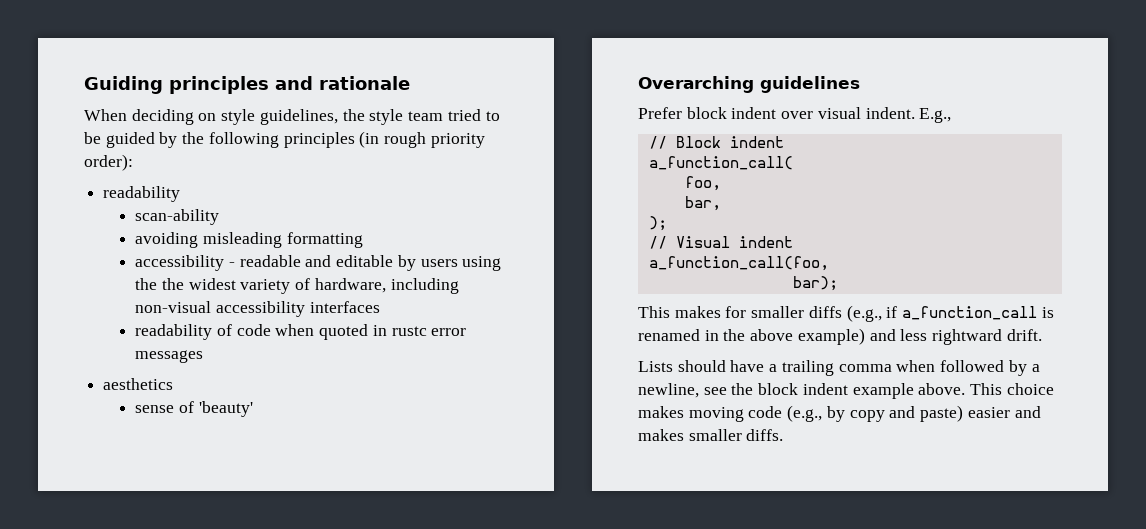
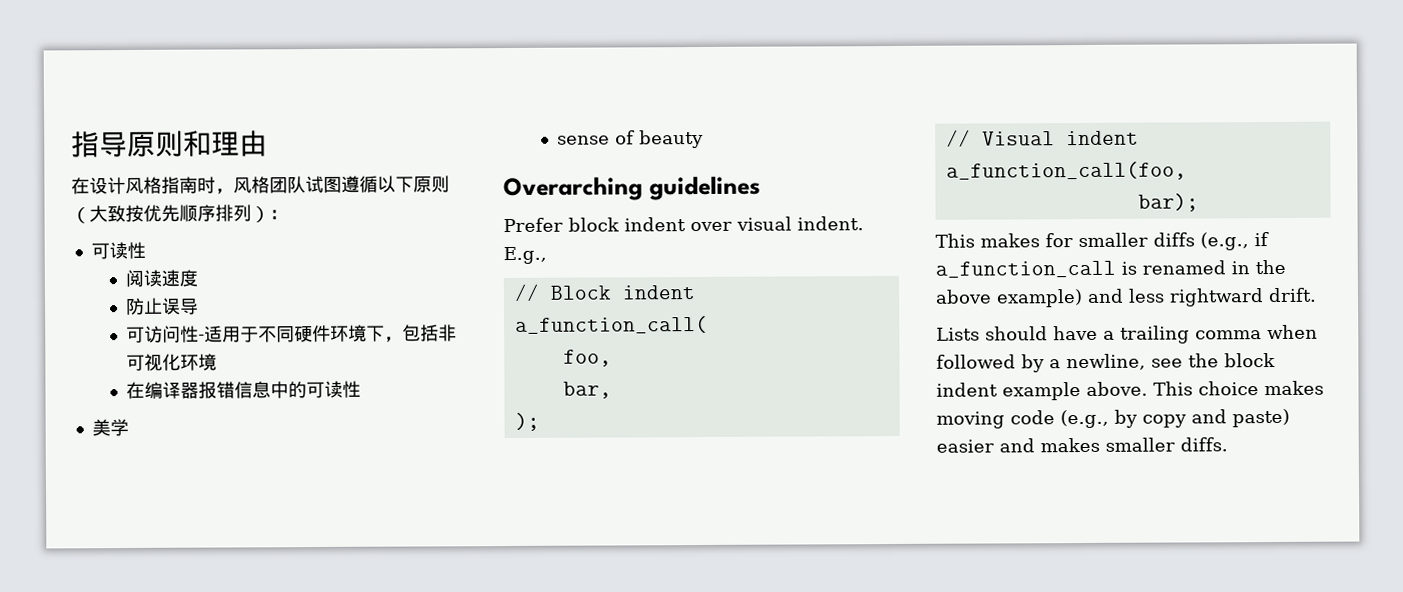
[84,76,410,94] [84,109,500,125] [84,131,485,148] [84,154,133,171] [103,186,181,202] [135,209,220,225] [135,232,363,248] [135,255,502,271] [135,278,459,294] [135,301,380,317] [135,324,467,340] [135,350,204,363] [103,378,174,390] Guiding principles and rationale // When deciding on style guidelines, the style team tried to be guided by the following principles (in rough priority order): // readability // scan-ability // avoiding misleading formatting // accessibility - readable and editable by users using the the widest variety of hardware, including non-visual accessibility interfaces // readability of code when quoted in rustc error messages // aesthetics -> [71,130,268,158] [71,175,450,195] [71,204,288,224] [90,241,146,260] [125,269,199,288] [126,297,200,316] [126,324,458,344] [126,353,218,372] [126,380,362,400] [91,419,129,437] 指导原则和理由 // 在设计风格指南时，风格团队试图遵循以下原则（大致按优先顺序排列）： // 可读性 // 阅读速度 // 防止误导 // 可访问性-适用于不同硬件环境下，包括非可视化环境 // 在编译器报错信息中的可读性 // 美学
[198,401,253,417] 'beauty' -> [639,129,705,149] beauty

